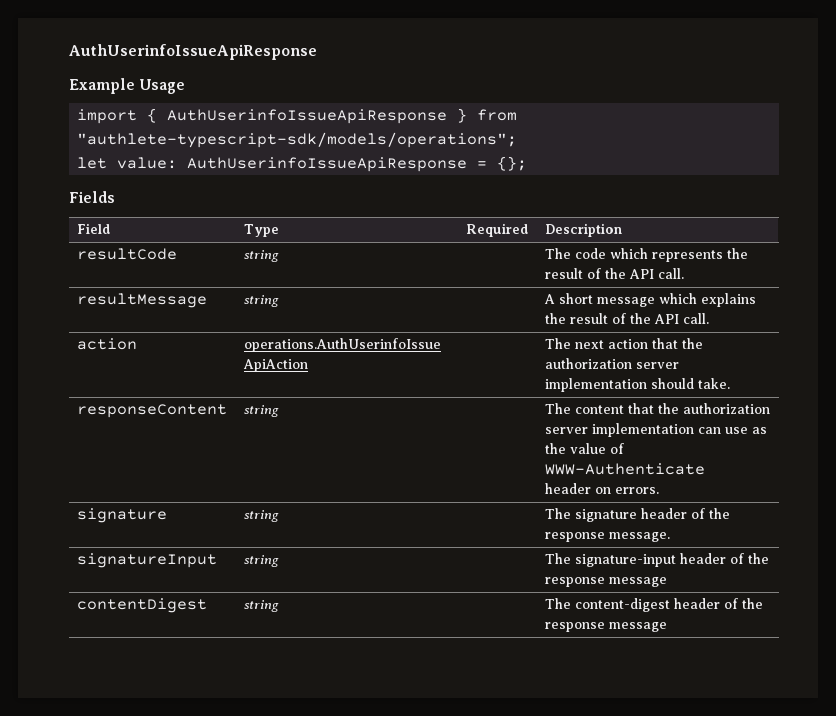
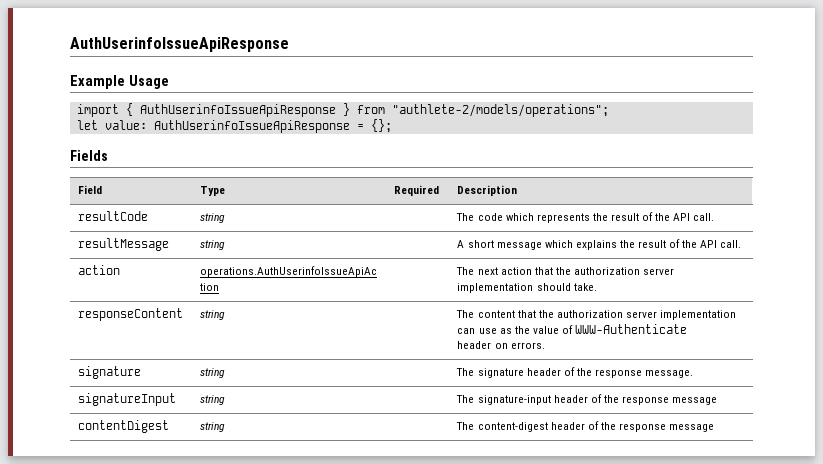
[77,132,518,148] "authlete-typescript-sdk/models/operations"; -> [391,104,609,117] "authlete-2/models/operations";

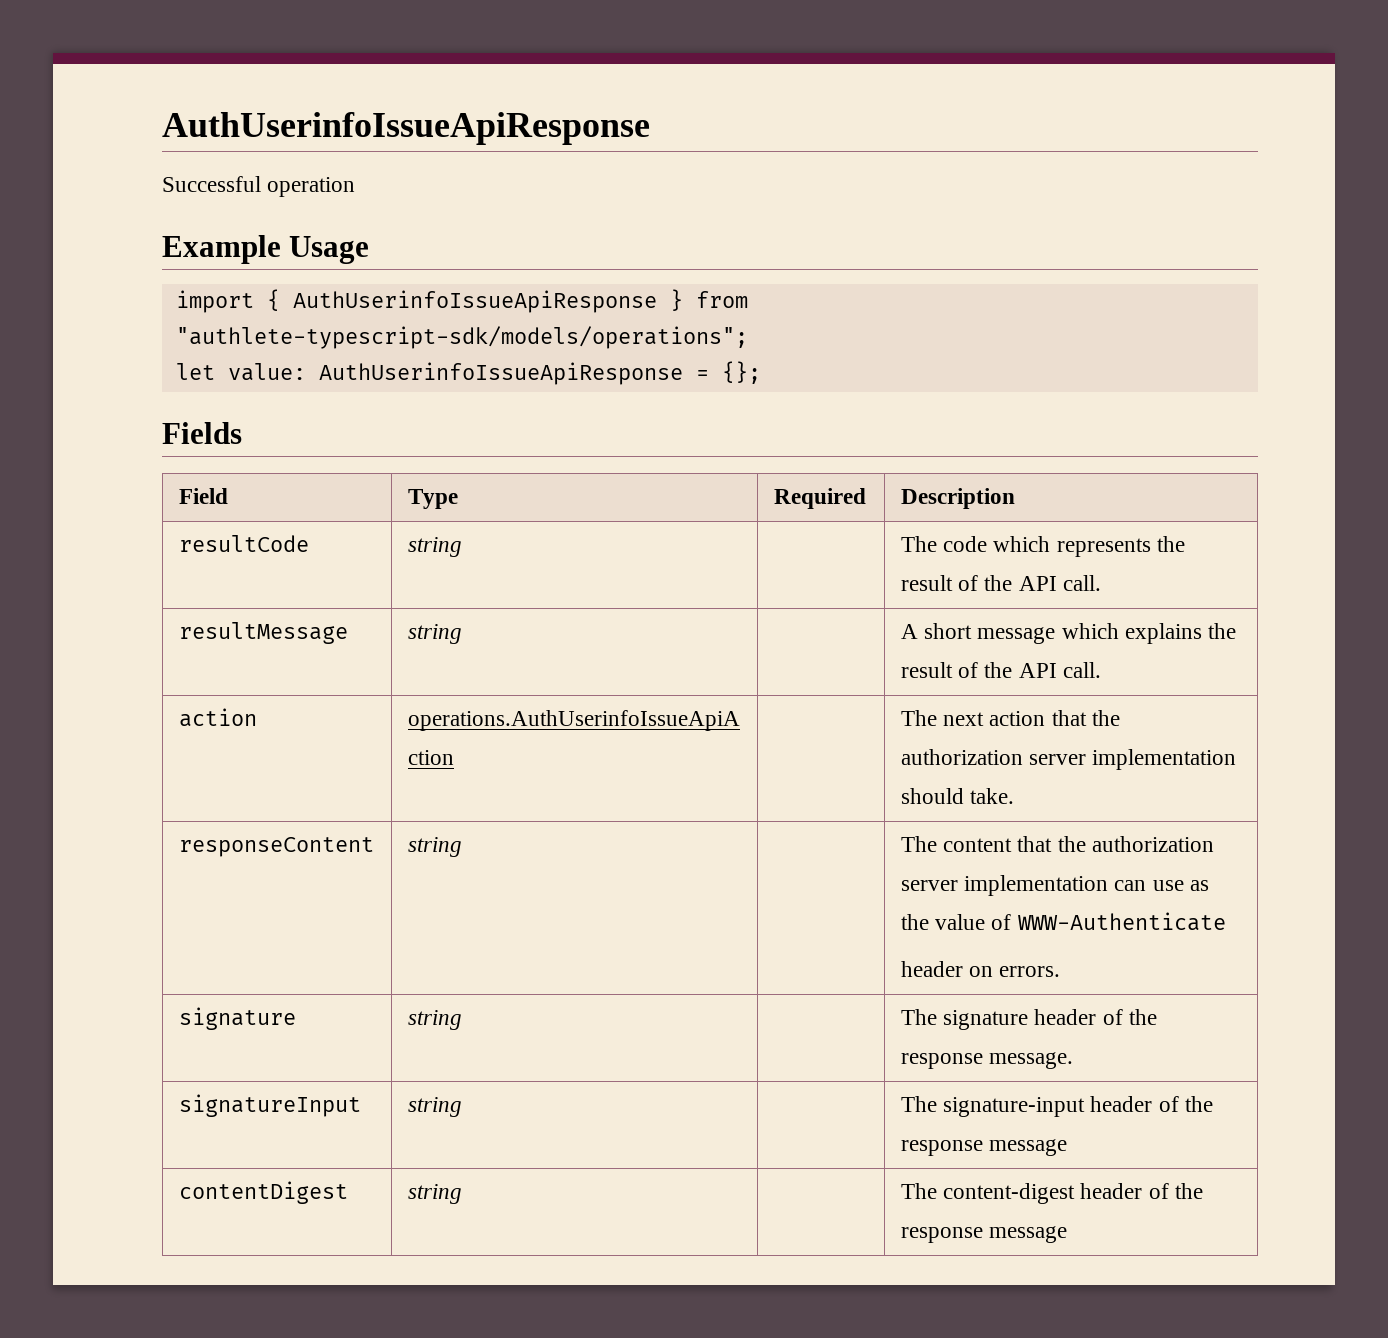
[70,37,289,52] AuthUserinfoIssueApiResponse -> [162,112,650,145] [162,176,356,197] AuthUserinfoIssueApiResponse // Successful operation
[391,104,609,117] "authlete-2/models/operations"; -> [175,326,748,349] "authlete-typescript-sdk/models/operations";

